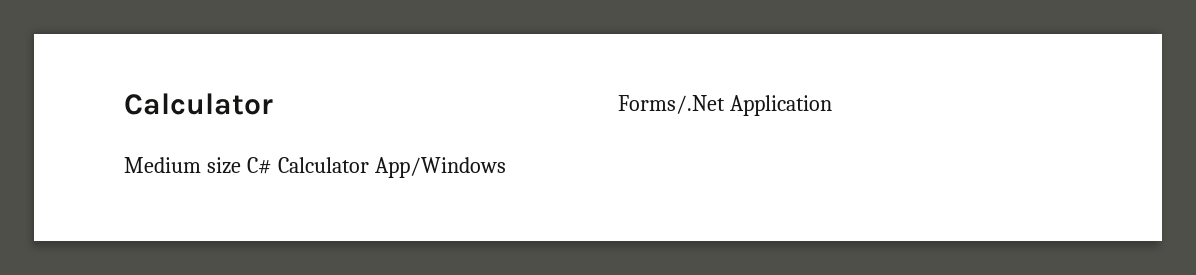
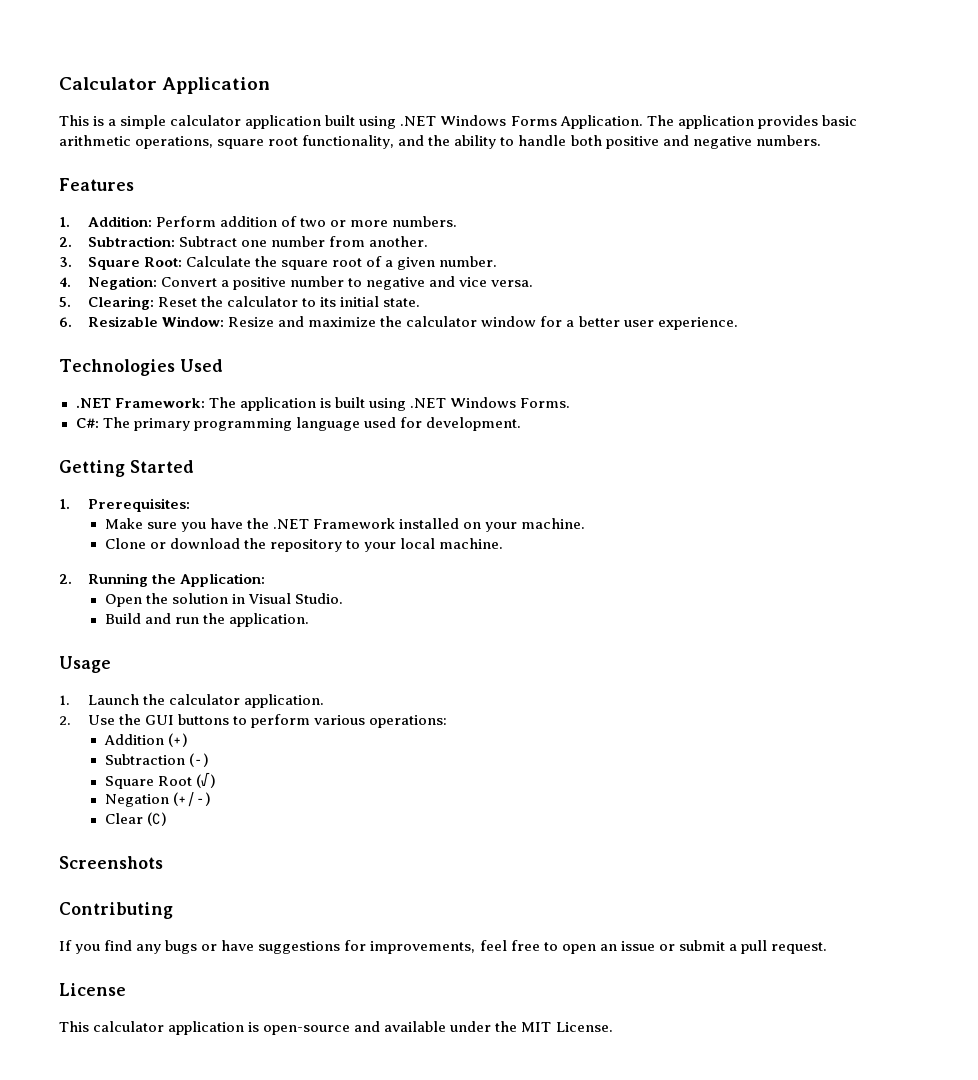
[124,93,273,115] [124,157,506,178] [618,95,832,116] Calculator // Medium size C# Calculator App/Windows Forms/.Net Application -> [59,77,271,94] [59,115,857,129] [59,135,821,149] [59,178,134,191] [59,216,458,227] [59,236,429,247] [59,256,498,270] [59,276,534,290] [59,296,421,310] [59,316,738,330] [59,359,223,376] [75,397,570,411] [75,417,521,431] [59,460,194,477] [59,498,191,512] [104,518,586,532] [104,538,503,552] [59,573,266,587] [104,593,343,607] [104,613,309,627] [59,656,111,673] [59,694,325,708] [59,714,448,728] [103,733,188,747] [104,753,209,767] [104,772,216,789] [104,792,211,807] [104,812,167,826] [59,856,163,869] [59,902,173,919] [59,940,827,954] [59,983,126,996] [59,1021,613,1035] Calculator Application // This is a simple calculator application built using .NET Windows Forms Application. The application provides basic arithmetic operations, square root functionality, and the ability to handle both positive and negative numbers. // Features // 1. Addition: Perform addition of two or more numbers. // 2. Subtraction: Subtract one number from another. // 3. Square Root: Calculate the square root of a given number. // 4. Negation: Convert a positive number to negative and vice versa. // 5. Clearing: Reset the calculator to its initial state. // 6. Resizable Window: Resize and maximize the calculator window for a better user experience. // Technologies Used // .NET Framework: The application is built using .NET Windows Forms. // C#: The primary programming language used for development. // Getting Started // 1. Prerequisites: // Make sure you have the .NET Framework installed on your machine. // Clone or download the repository to your local machine. // 2. Running the Application: // Open the solution in Visual Studio. // Build and run the application. // Usage // 1. Launch the calculator application. // 2. Use the GUI buttons to perform various operations: // Addition (+) // Subtraction (-) // Square Root (√) // Negation (+/-) // Clear (C) // Screenshots // Contributing // If you find any bugs or have suggestions for improvements, feel free to open an issue or submit a pull request. // License // This calculator application is open-source and available under the MIT License.

